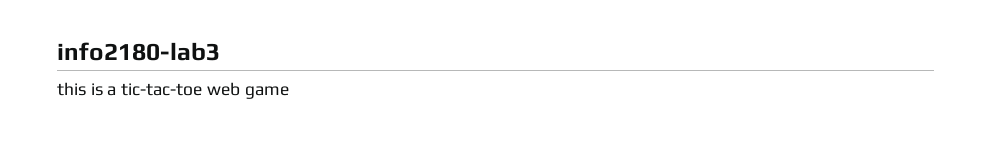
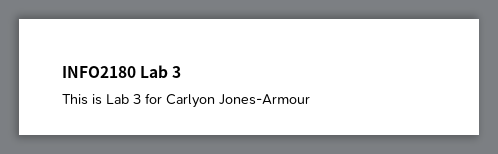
[57,42,220,61] [57,82,289,99] info2180-lab3 // this is a tic-tac-toe web game -> [62,65,182,78] [62,93,310,108] INFO2180 Lab 3 // This is Lab 3 for Carlyon Jones-Armour

